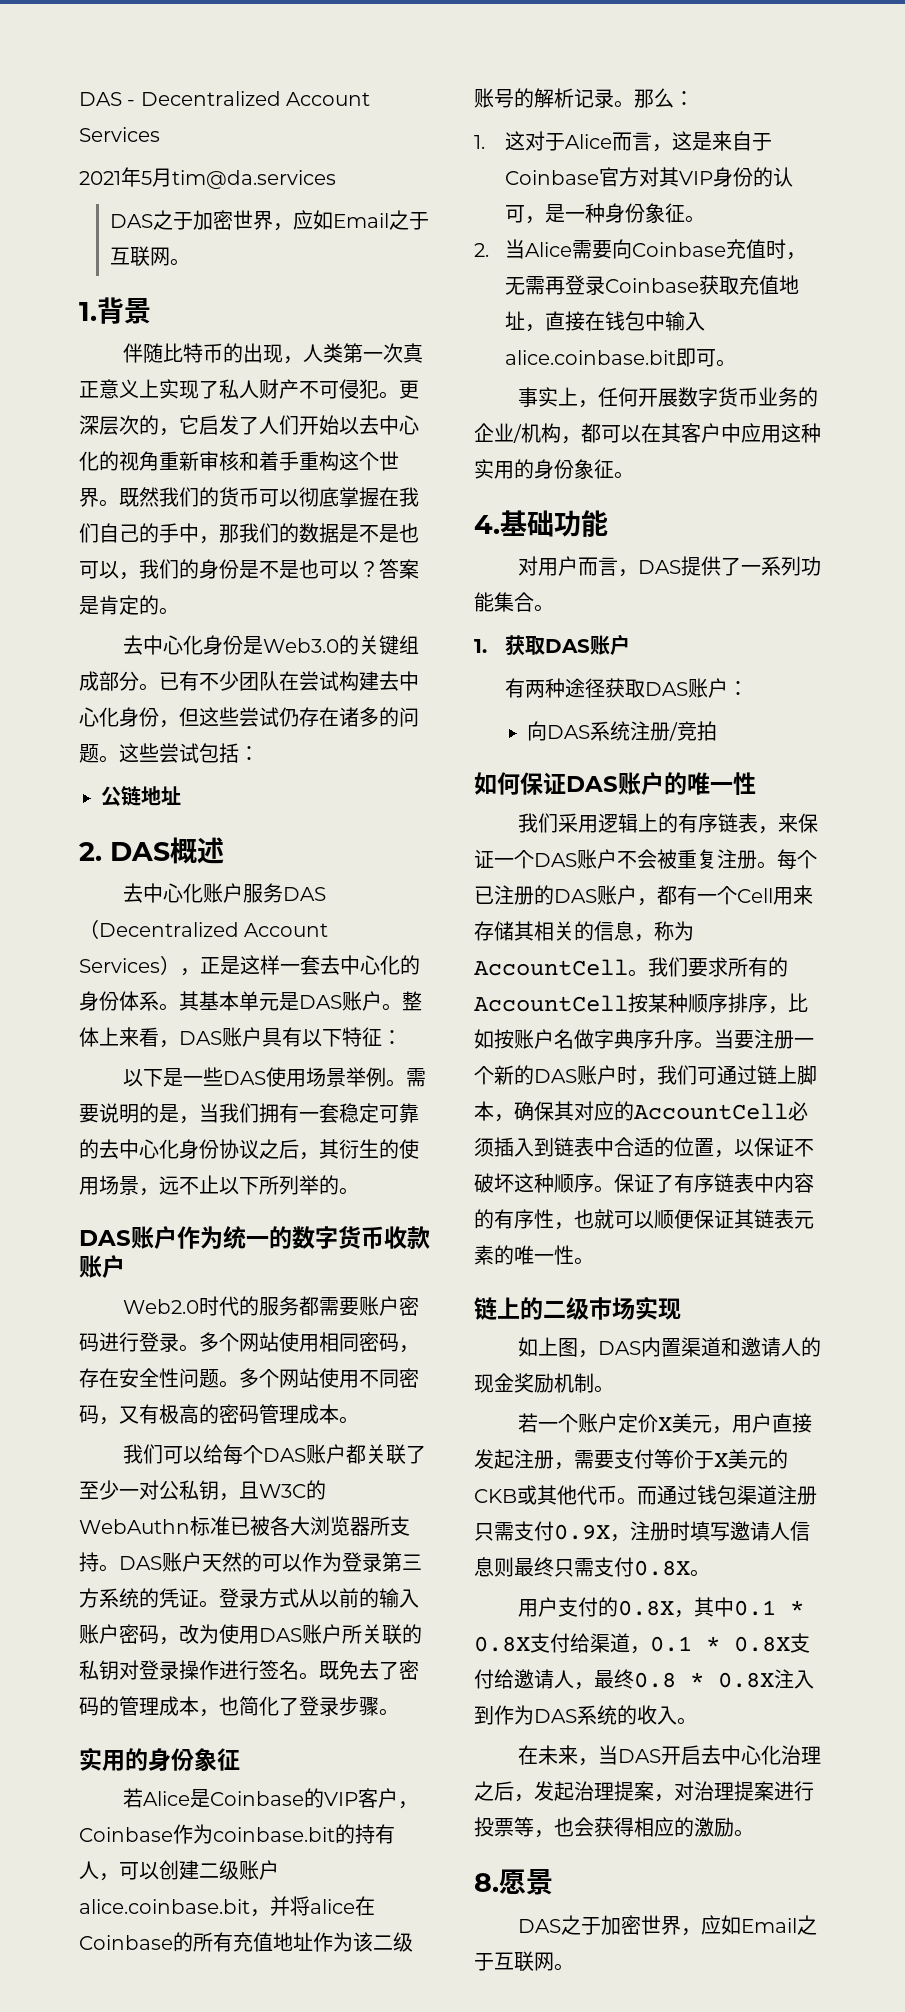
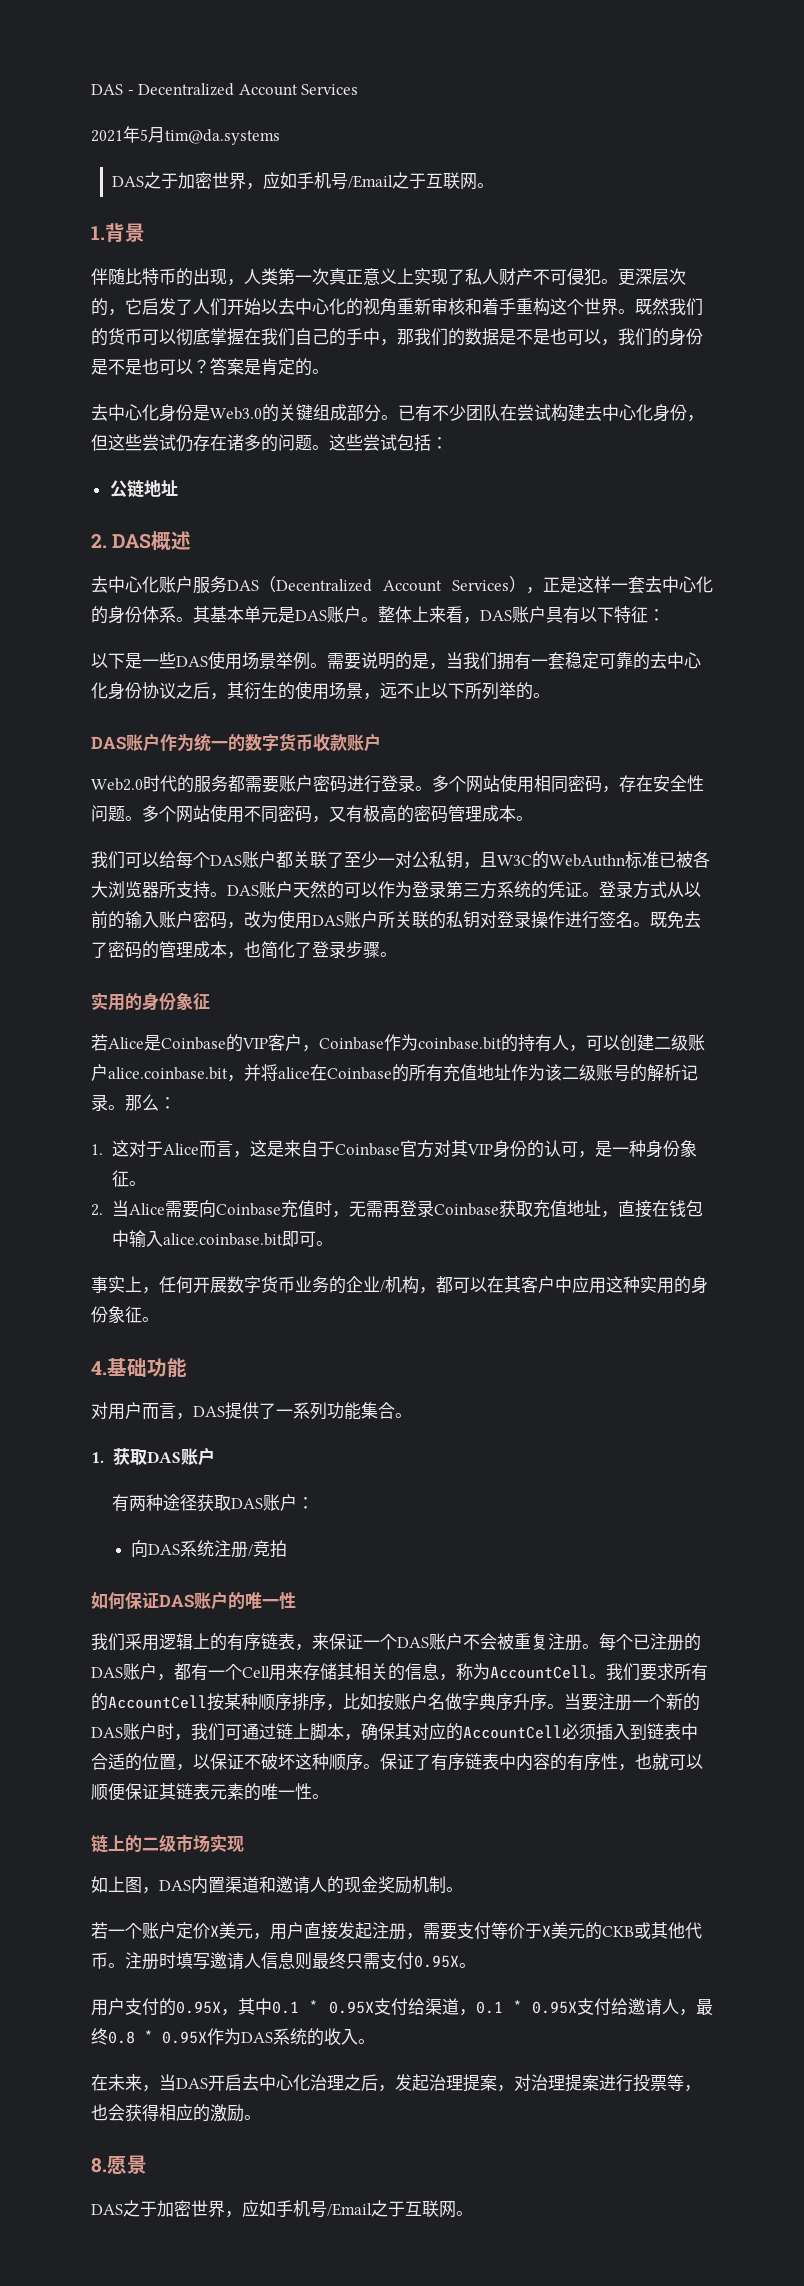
[172,170,336,189] [110,210,390,231] tim@da.services // DAS之于加密世界，应如Email -> [165,129,280,145] [112,172,394,190] tim@da.systems // DAS之于加密世界，应如手机号/Email
[637,1485,817,1505] [474,1521,630,1542] 而通过钱包渠道注册只需支付0.9X， -> (125, 1965) none
[634,1560,690,1576] 0.8X -> [414,1955,459,1968] 0.95X
[618,1600,675,1616] 0.8X -> [176,2001,221,2014] 0.95X
[474,1636,530,1652] 0.8X -> [328,2001,374,2014] 0.95X
[734,1636,790,1652] 0.8X -> [532,2001,577,2014] 0.95X
[718,1669,814,1689] [474,1706,494,1725] 0.8X注入到 -> [162,2031,207,2044] 0.95X
[741,1918,798,1933] Email -> [276,2200,372,2218] 手机号/Email

